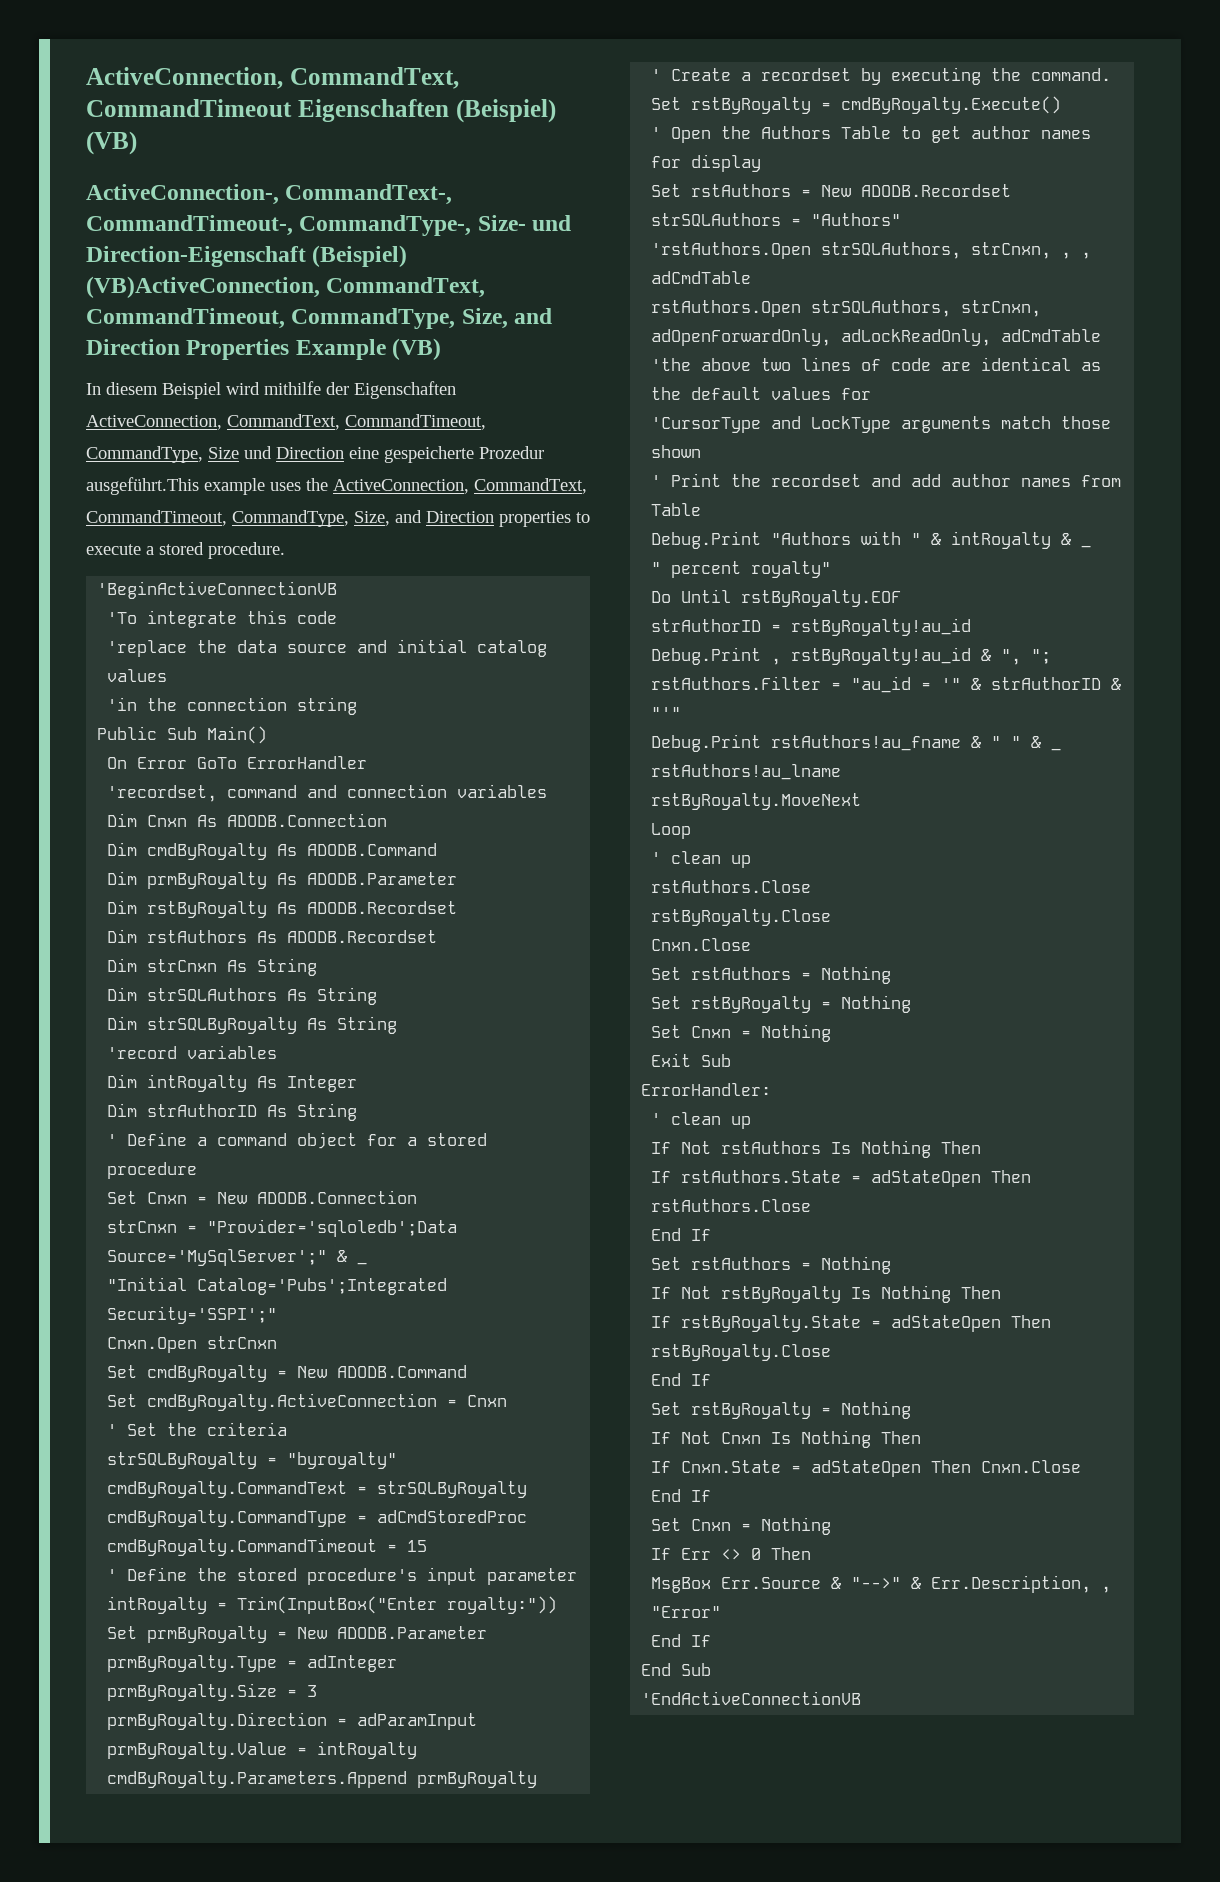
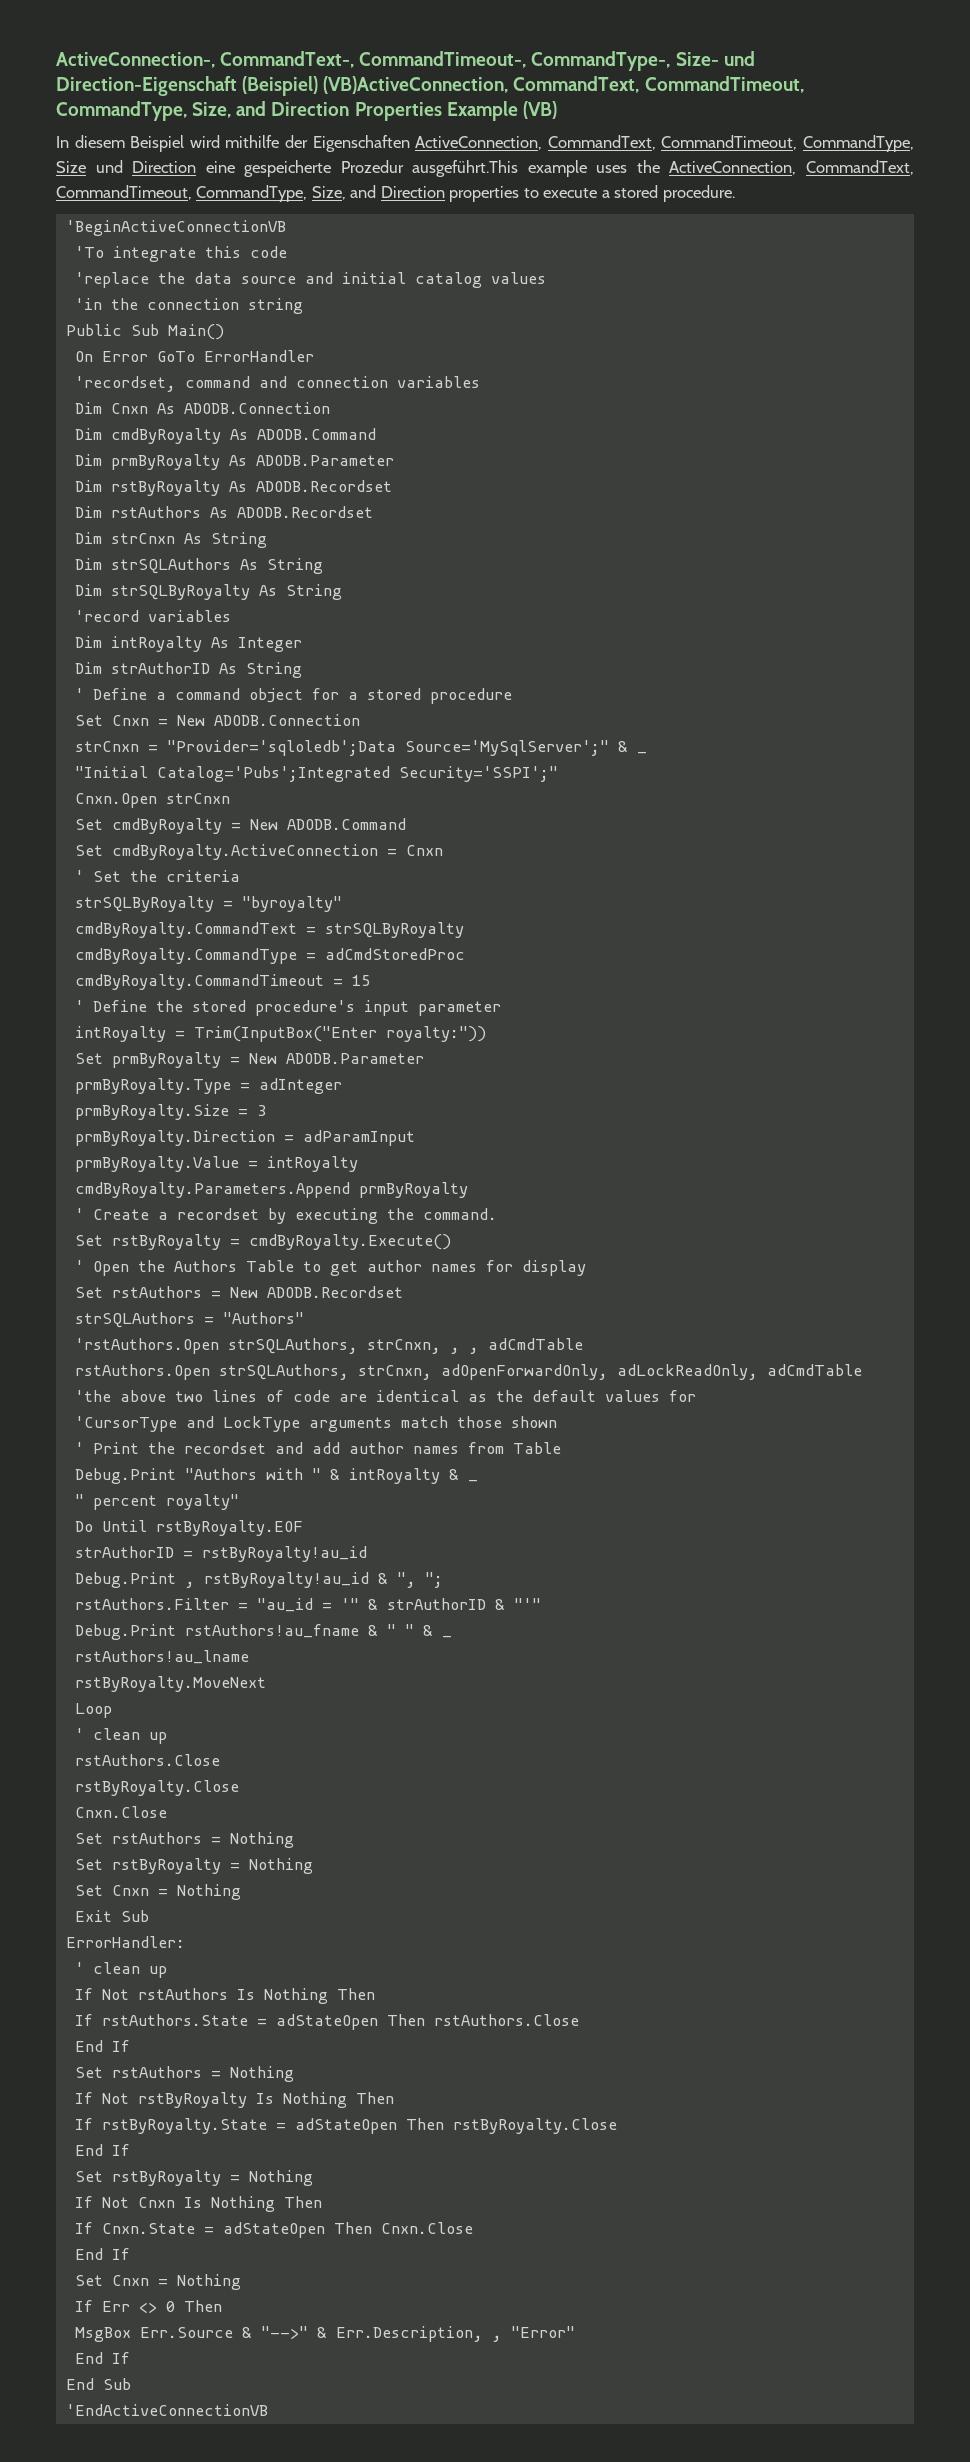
[86,67,459,89] [86,99,556,123] [86,131,137,155] ActiveConnection, CommandText, CommandTimeout Eigenschaften (Beispiel) (VB) // -> (56, 60) none

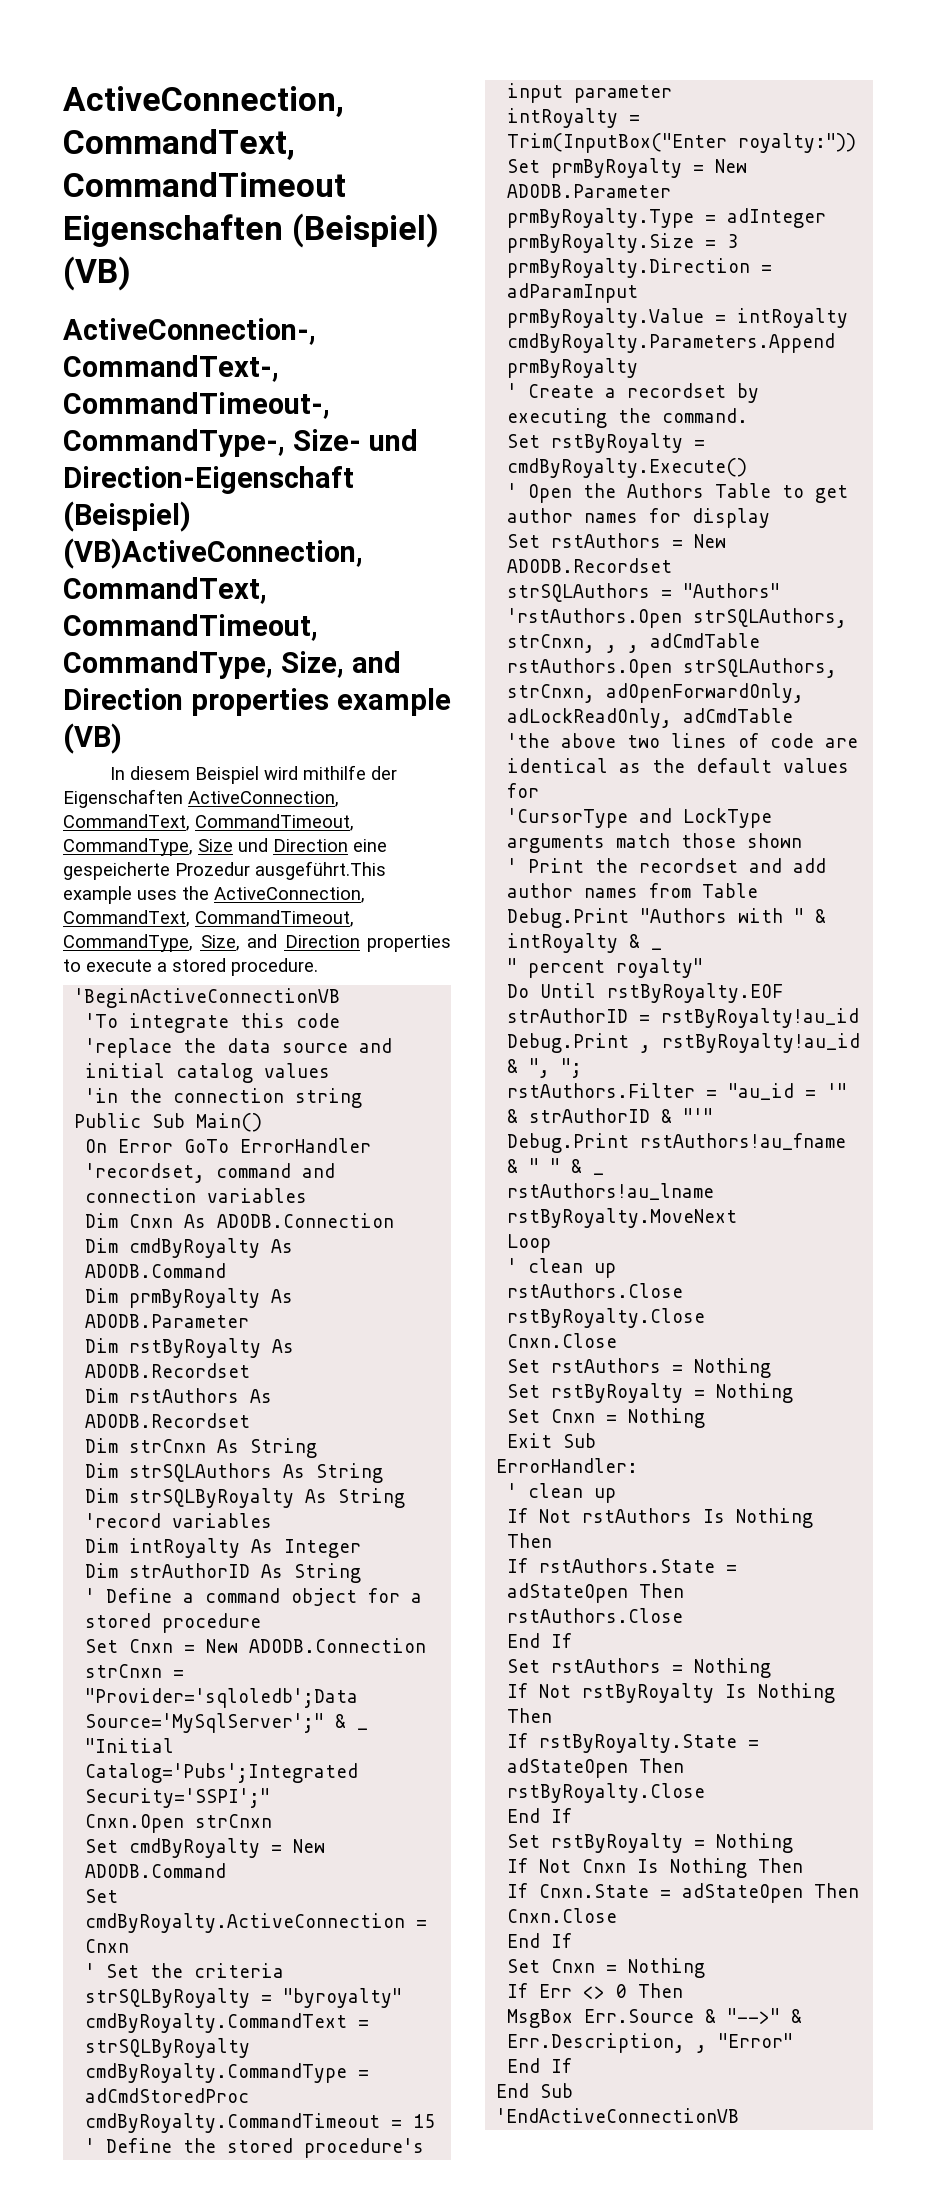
(56, 60) none -> [63,86,344,117] [63,129,295,160] [63,172,346,197] [63,213,440,248] [63,256,131,291] ActiveConnection, CommandText, CommandTimeout Eigenschaften (Beispiel) (VB) //
[354,101,518,121] Properties Example -> [190,688,451,716] properties example

